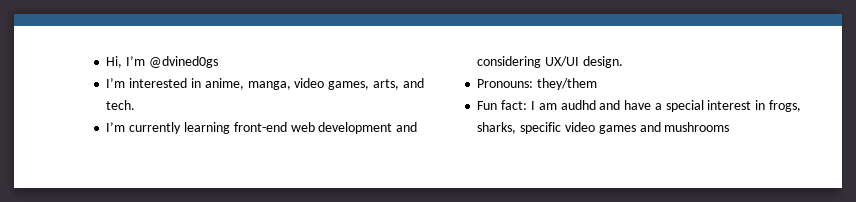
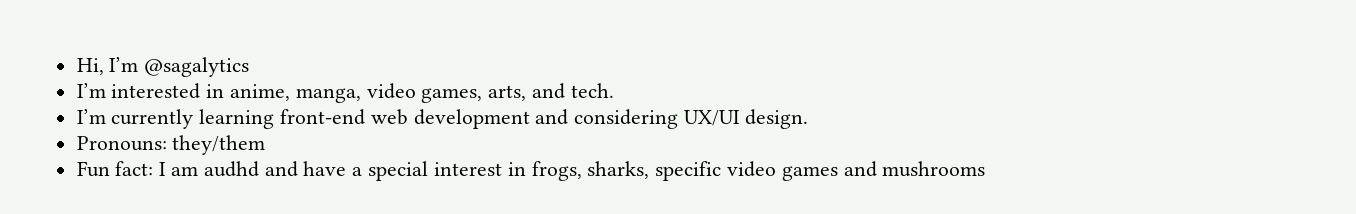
[148,56,218,68] @dvined0gs -> [144,57,250,77] @sagalytics

